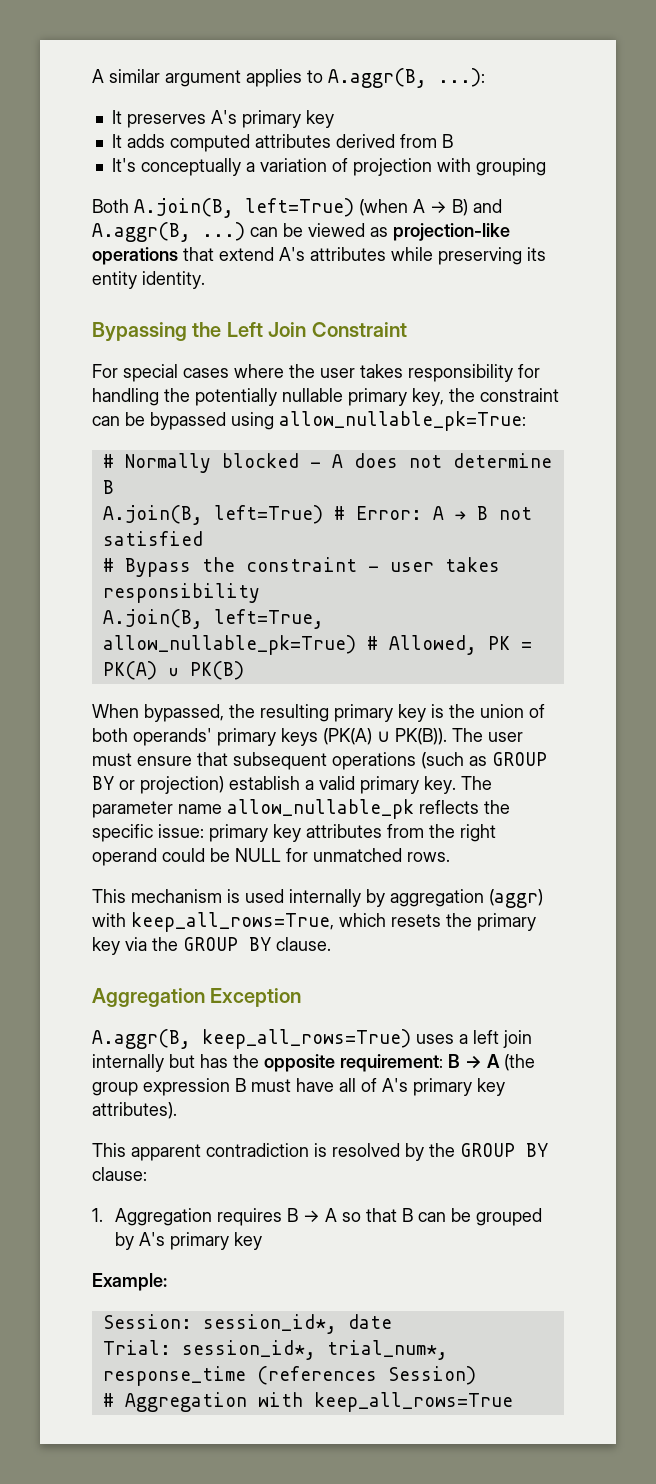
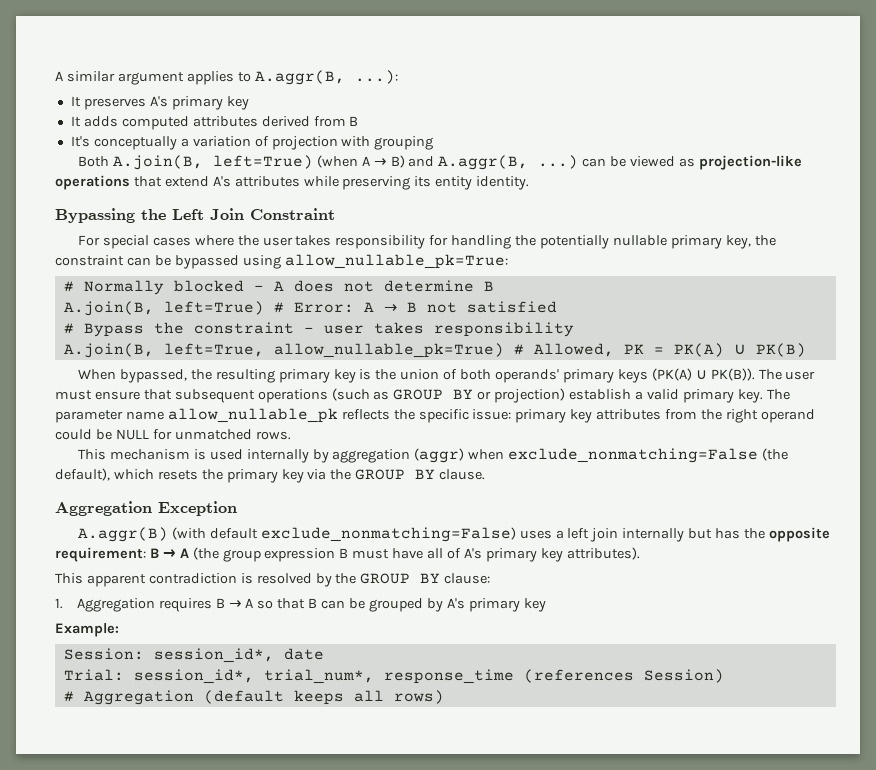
[92,912,334,932] with keep_all_rows=True, -> [468,448,789,463] [55,468,110,481] when exclude_nonmatching=False (the default),
[92,1029,411,1049] A.aggr(B, keep_all_rows=True) -> [77,527,516,542] A.aggr(B) (with default exclude_nonmatching=False)
[257,1392,513,1412] with keep_all_rows=True -> [203,690,444,705] (default keeps all rows)

